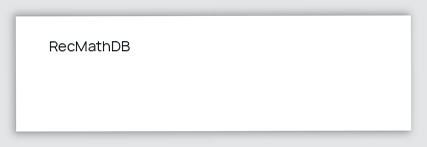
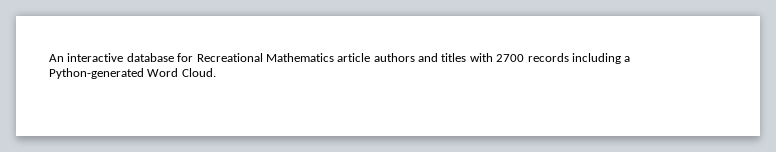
[48,41,130,52] RecMathDB -> [49,53,631,64] [49,68,216,79] An interactive database for Recreational Mathematics article authors and titles with 2700 records including a Python-generated Word Cloud.

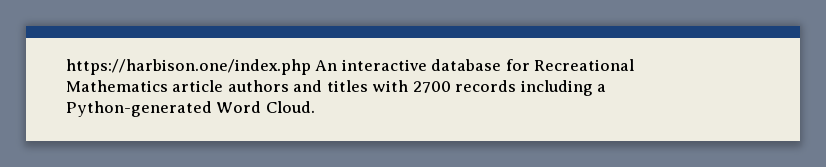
(49, 58) none -> [66,59,311,75] https://harbison.one/index.php

